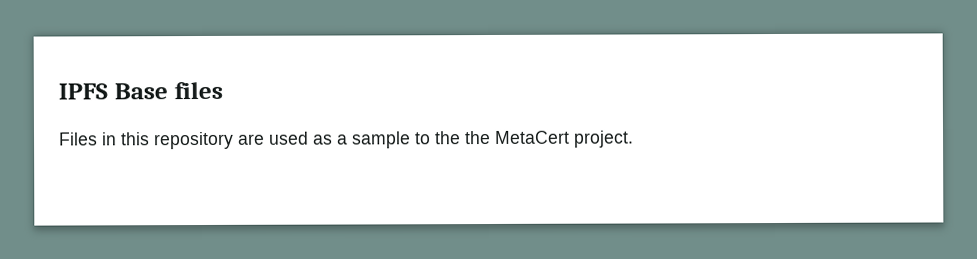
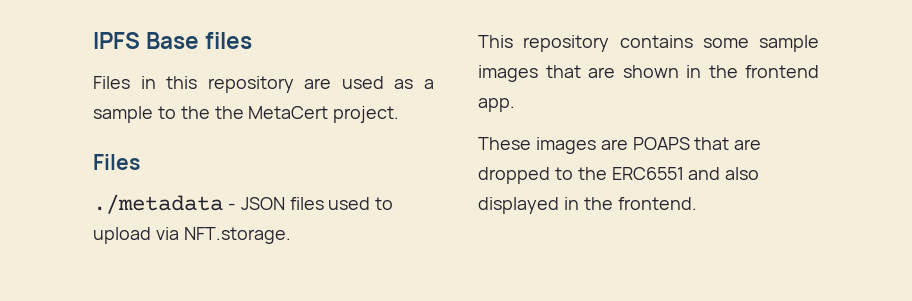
(634, 139) none -> [93,154,140,170] [93,194,394,214] [93,227,291,244] [478,35,819,52] [478,65,819,82] [478,98,515,112] [478,137,762,154] [478,167,760,184] [478,197,697,214] // Files // ./metadata - JSON files used to upload via NFT.storage. // This repository contains some sample images that are shown in the frontend app. // These images are POAPS that are dropped to the ERC6551 and also displayed in the frontend.

